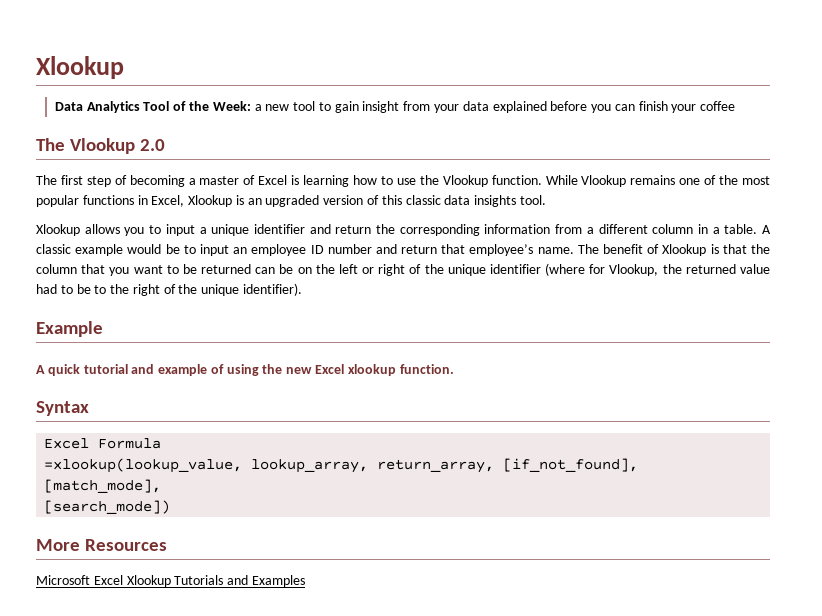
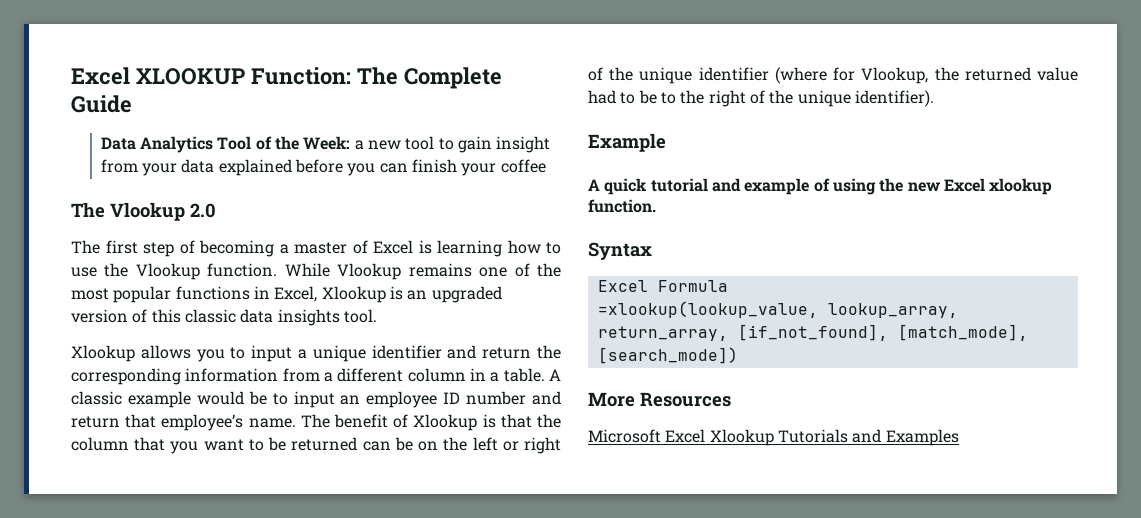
[36,56,124,79] Xlookup -> [71,67,502,89] [71,95,132,113] Excel XLOOKUP Function: The Complete Guide

